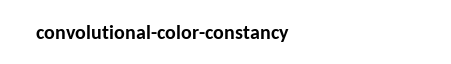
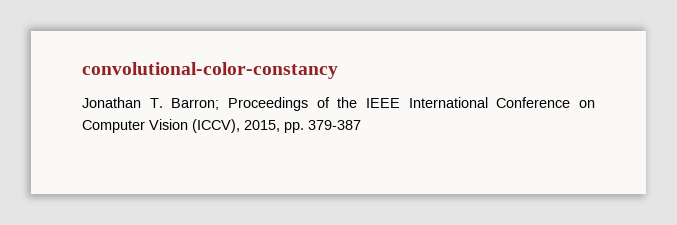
(289, 33) none -> [82,97,595,111] [82,119,361,133] // Jonathan T. Barron; Proceedings of the IEEE International Conference on Computer Vision (ICCV), 2015, pp. 379-387

